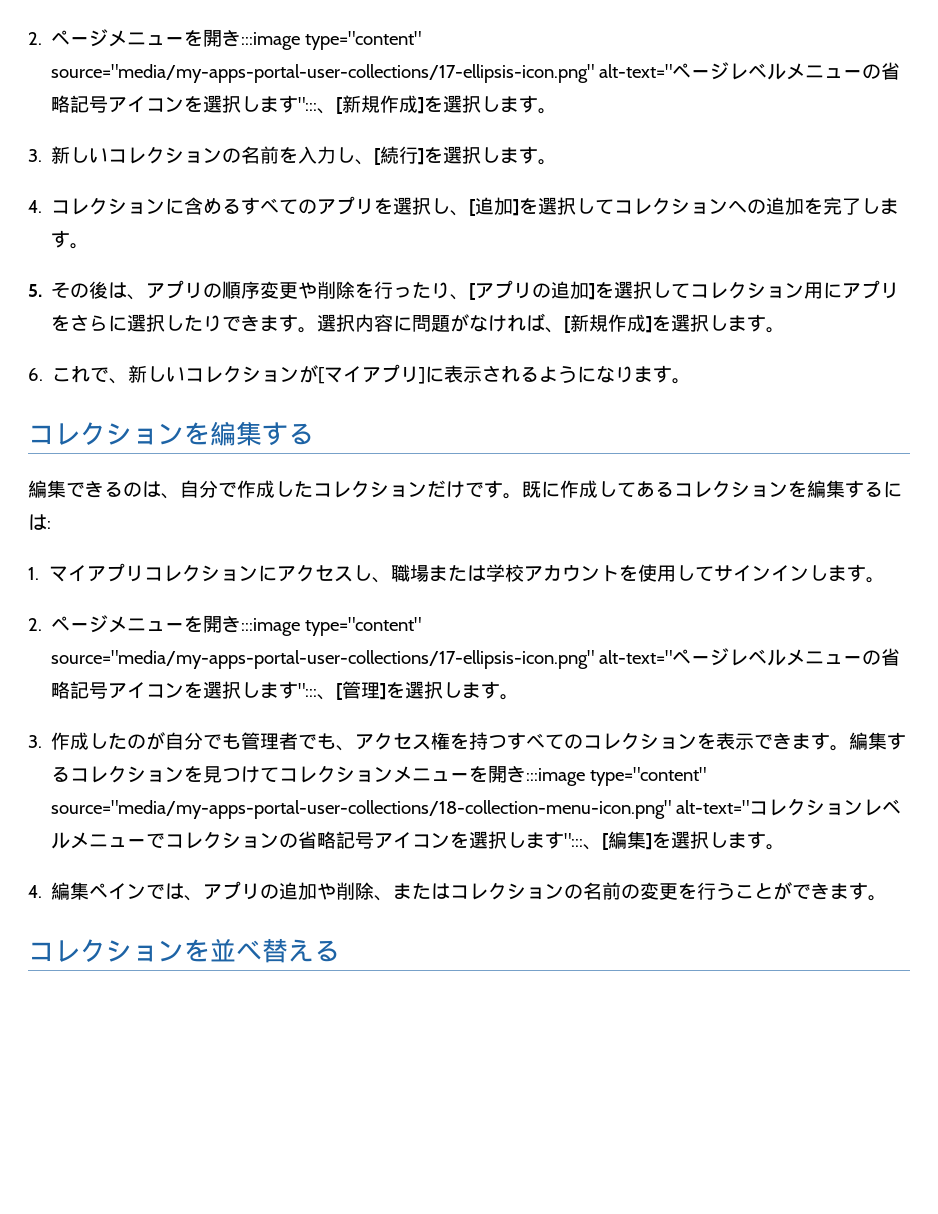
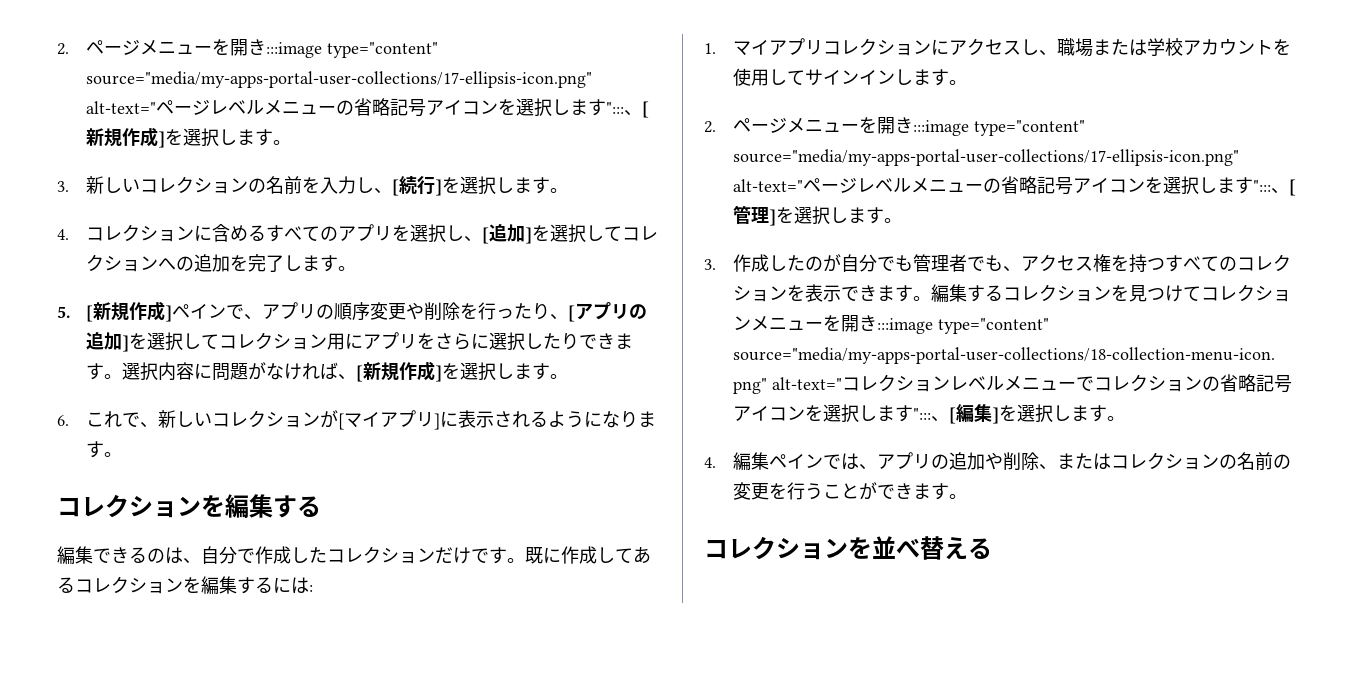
[51,281,128,299] その後は -> [85,301,244,322] [新規作成]ペインで

